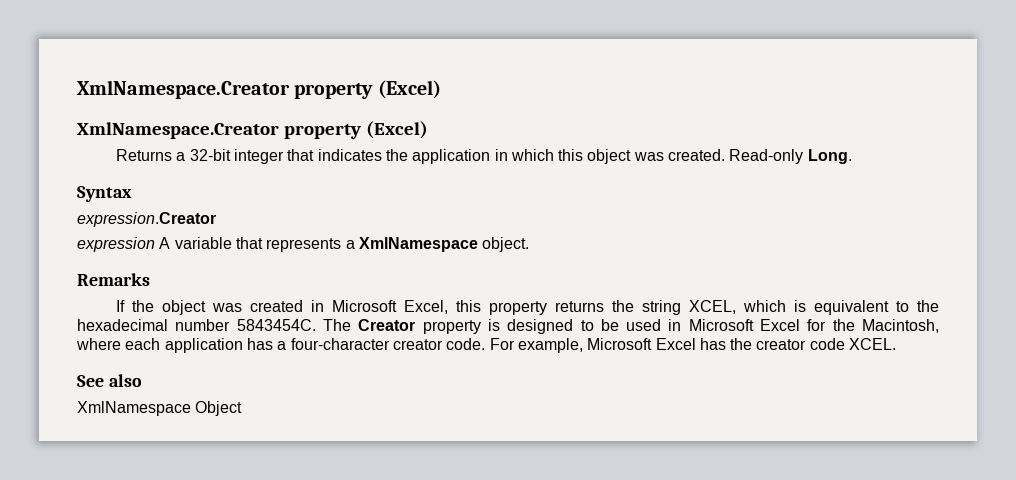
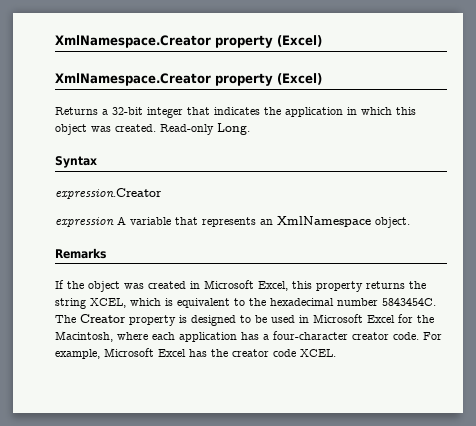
[345,240,355,249] a -> [260,219,273,225] an
[77,374,142,387] [77,401,243,416] // See also // XmlNamespace Object -> (336, 353) none

